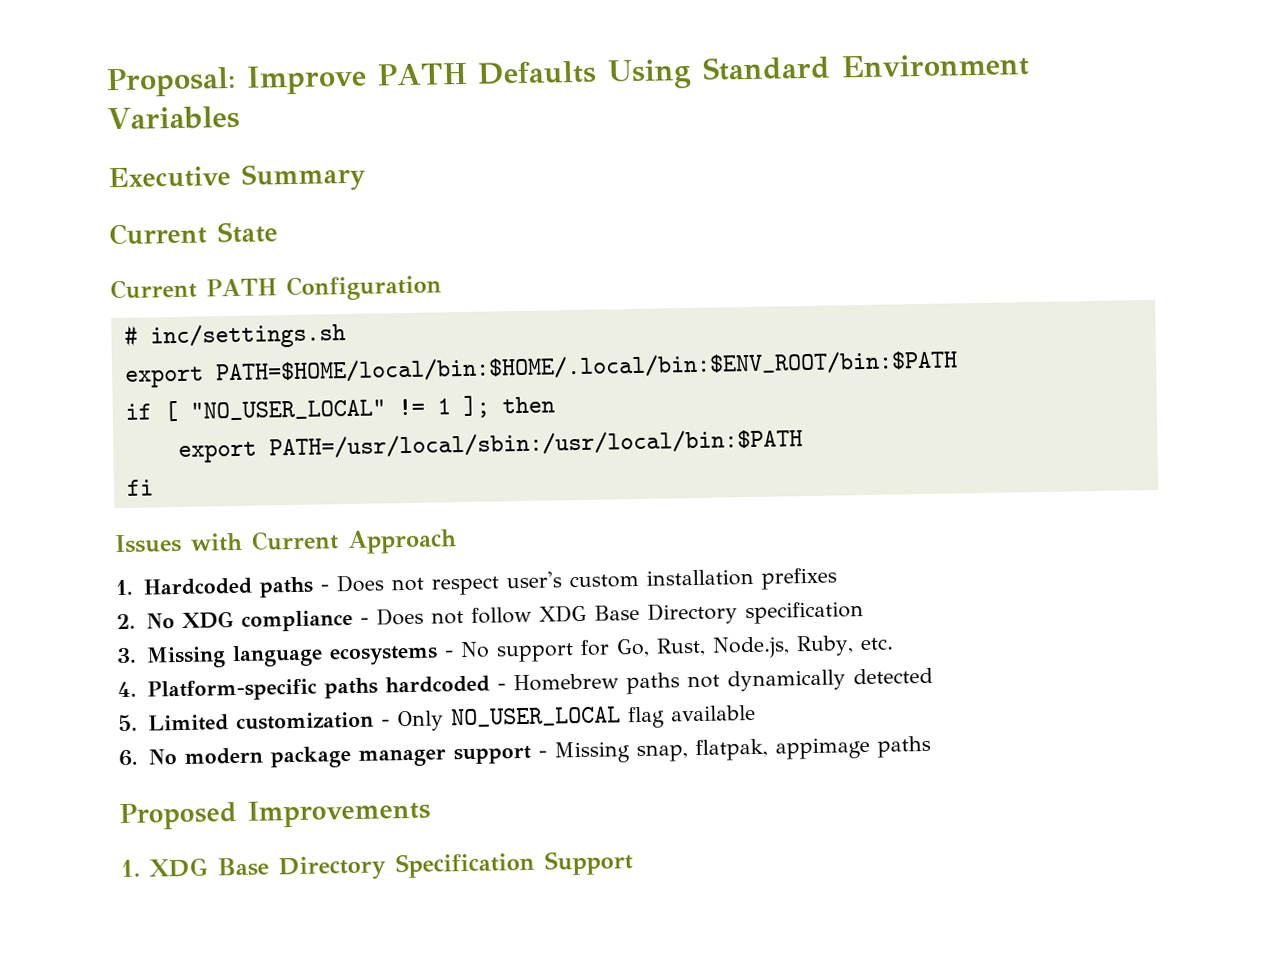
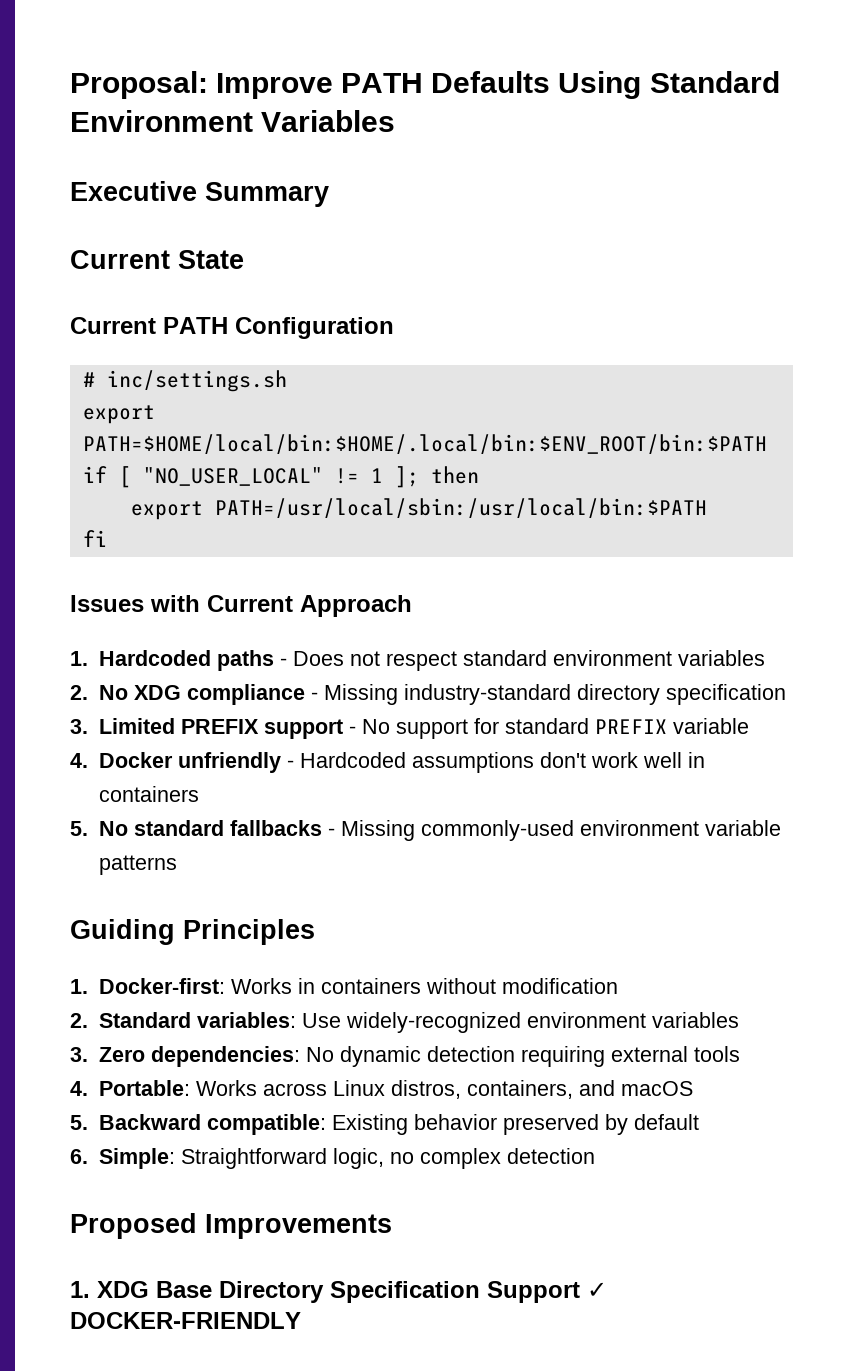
[506,567,838,590] user's custom installation prefixes -> [462,650,765,666] standard environment variables
[375,602,738,626] Does not follow XDG Base Directory -> [323,684,660,705] Missing industry-standard directory
[145,644,438,669] Missing language ecosystems -> [98,718,343,739] Limited PREFIX support
[615,635,894,659] [117,667,933,702] [118,704,756,732] [118,735,931,769] Go, Rust, Node.js, Ruby, etc. // 4. Platform-specific paths hardcoded - Homebrew paths not dynamically detected // 5. Limited customization - Only NO_USER_LOCAL flag available // 6. No modern package manager support - Missing snap, flatpak, appimage paths -> [504,718,749,734] [70,752,705,773] [98,786,199,802] [70,820,781,841] [98,855,177,875] [70,919,315,945] [70,978,618,994] [70,1012,739,1033] [70,1046,740,1067] [70,1080,693,1099] [70,1114,699,1135] [70,1148,595,1169] standard PREFIX variable // 4. Docker unfriendly - Hardcoded assumptions don't work well in containers // 5. No standard fallbacks - Missing commonly-used environment variable patterns // Guiding Principles // 1. Docker-first: Works in containers without modification // 2. Standard variables: Use widely-recognized environment variables // 3. Zero dependencies: No dynamic detection requiring external tools // 4. Portable: Works across Linux distros, containers, and macOS // 5. Backward compatible: Existing behavior preserved by default // 6. Simple: Straightforward logic, no complex detection
(633, 863) none -> [587,1282,607,1298] [70,1312,301,1329] ✓ DOCKER-FRIENDLY

